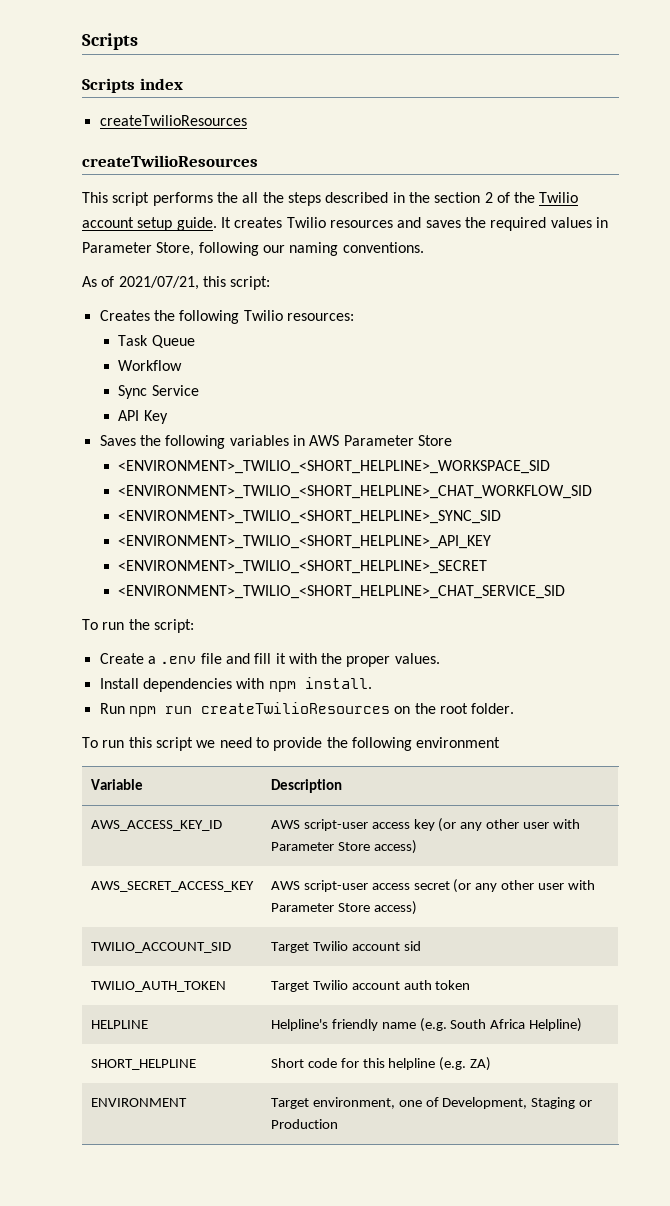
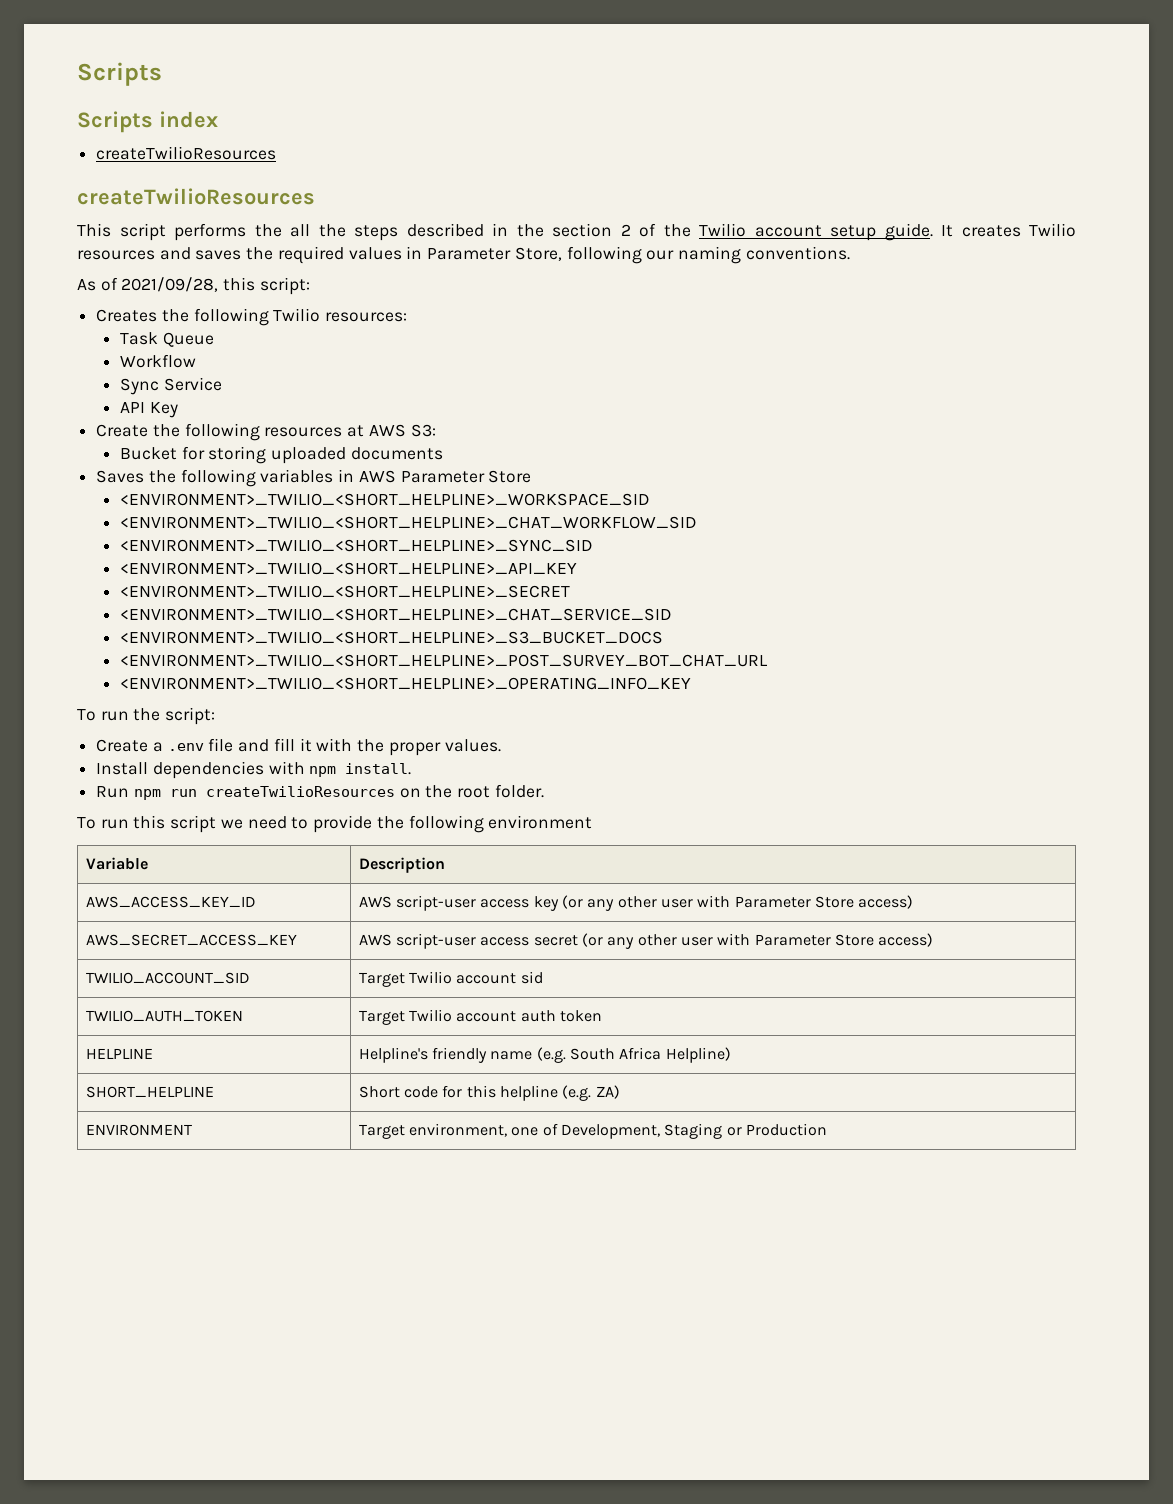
[118,276,199,290] 2021/07/21, -> [121,277,219,292] 2021/09/28,
(168, 417) none -> [96,423,436,441] [119,446,443,464] // Create the following resources at AWS S3: // Bucket for storing uploaded documents
(566, 592) none -> [119,631,663,644] [119,654,768,667] [119,677,691,690] // <ENVIRONMENT>_TWILIO_<SHORT_HELPLINE>_S3_BUCKET_DOCS // <ENVIRONMENT>_TWILIO_<SHORT_HELPLINE>_POST_SURVEY_BOT_CHAT_URL // <ENVIRONMENT>_TWILIO_<SHORT_HELPLINE>_OPERATING_INFO_KEY

